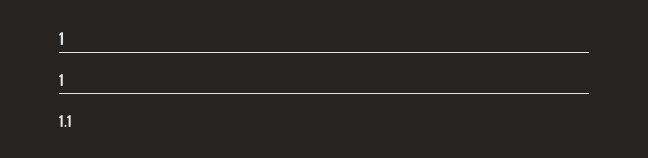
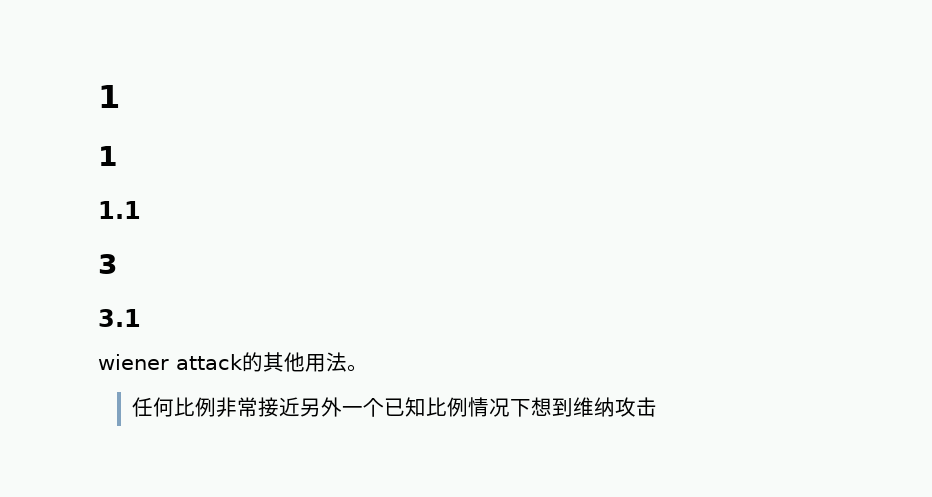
(72, 121) none -> [98,254,117,274] [98,309,141,327] [98,352,368,372] [131,397,657,417] // 3 // 3.1 // wiener attack的其他用法。 // 任何比例非常接近另外一个已知比例情况下想到维纳攻击

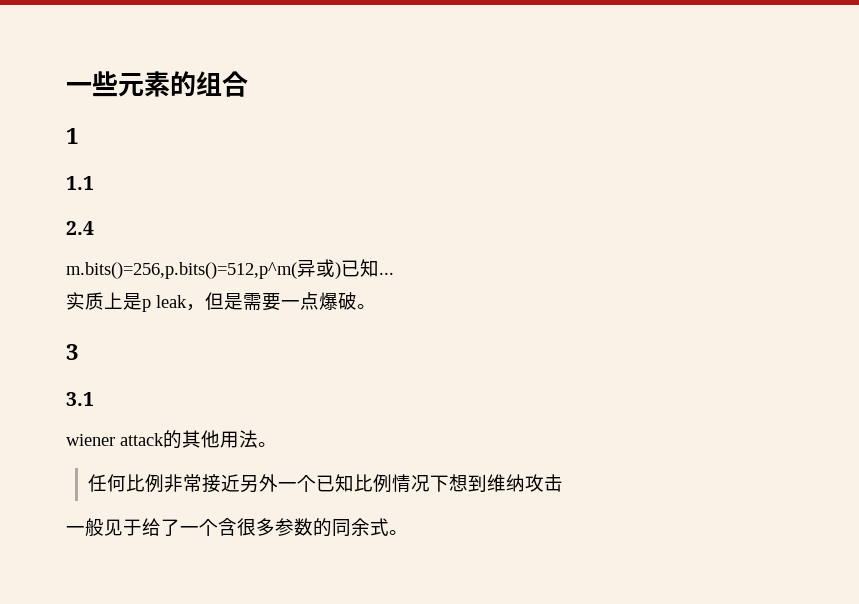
[98,85,120,108] 1 -> [66,71,248,97] 一些元素的组合
(141, 210) none -> [66,221,94,235] [66,259,394,279] [66,292,376,312] // 2.4 // m.bits()=256,p.bits()=512,p^m(异或)已知... // 实质上是p leak，但是需要一点爆破。
(657, 407) none -> [66,518,408,537] // 一般见于给了一个含很多参数的同余式。

